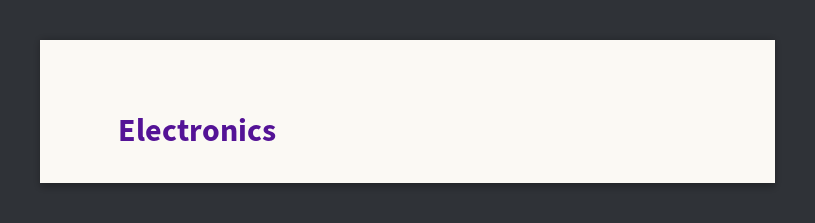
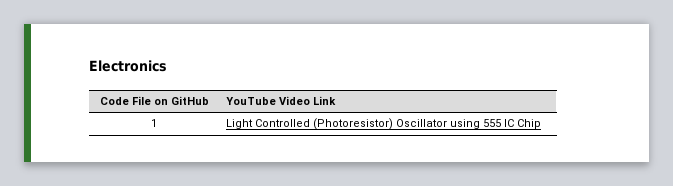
(276, 129) none -> [99,96,209,105] [226,96,337,105] [151,119,157,127] [226,118,542,130] // Code File on GitHub | YouTube Video Link // 1 | Light Controlled (Photoresistor) Oscillator using 555 IC Chip

